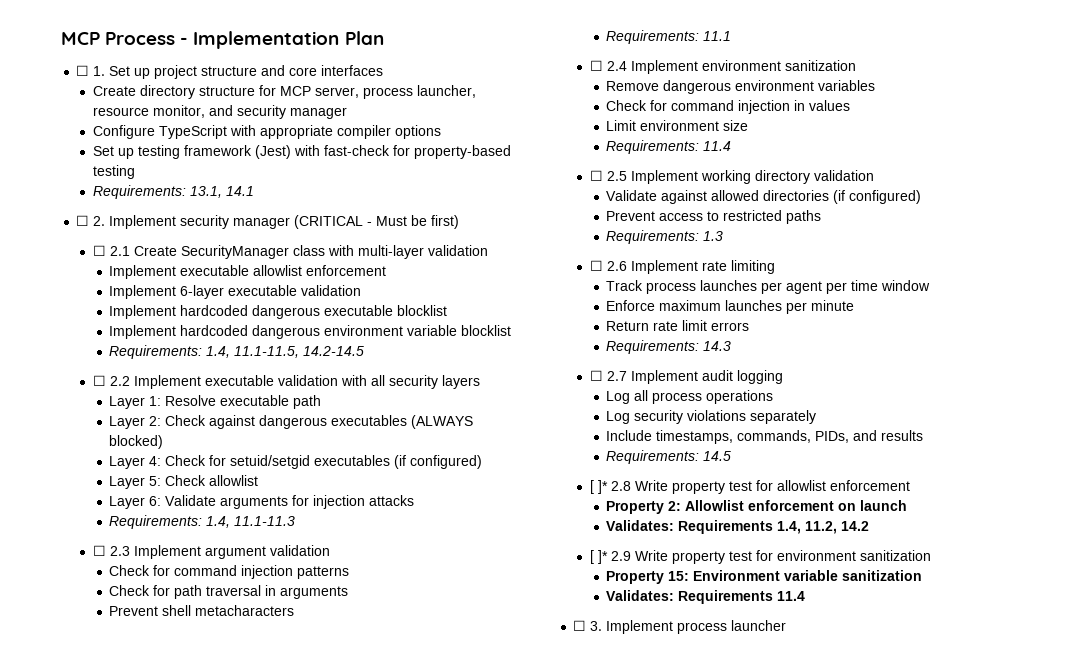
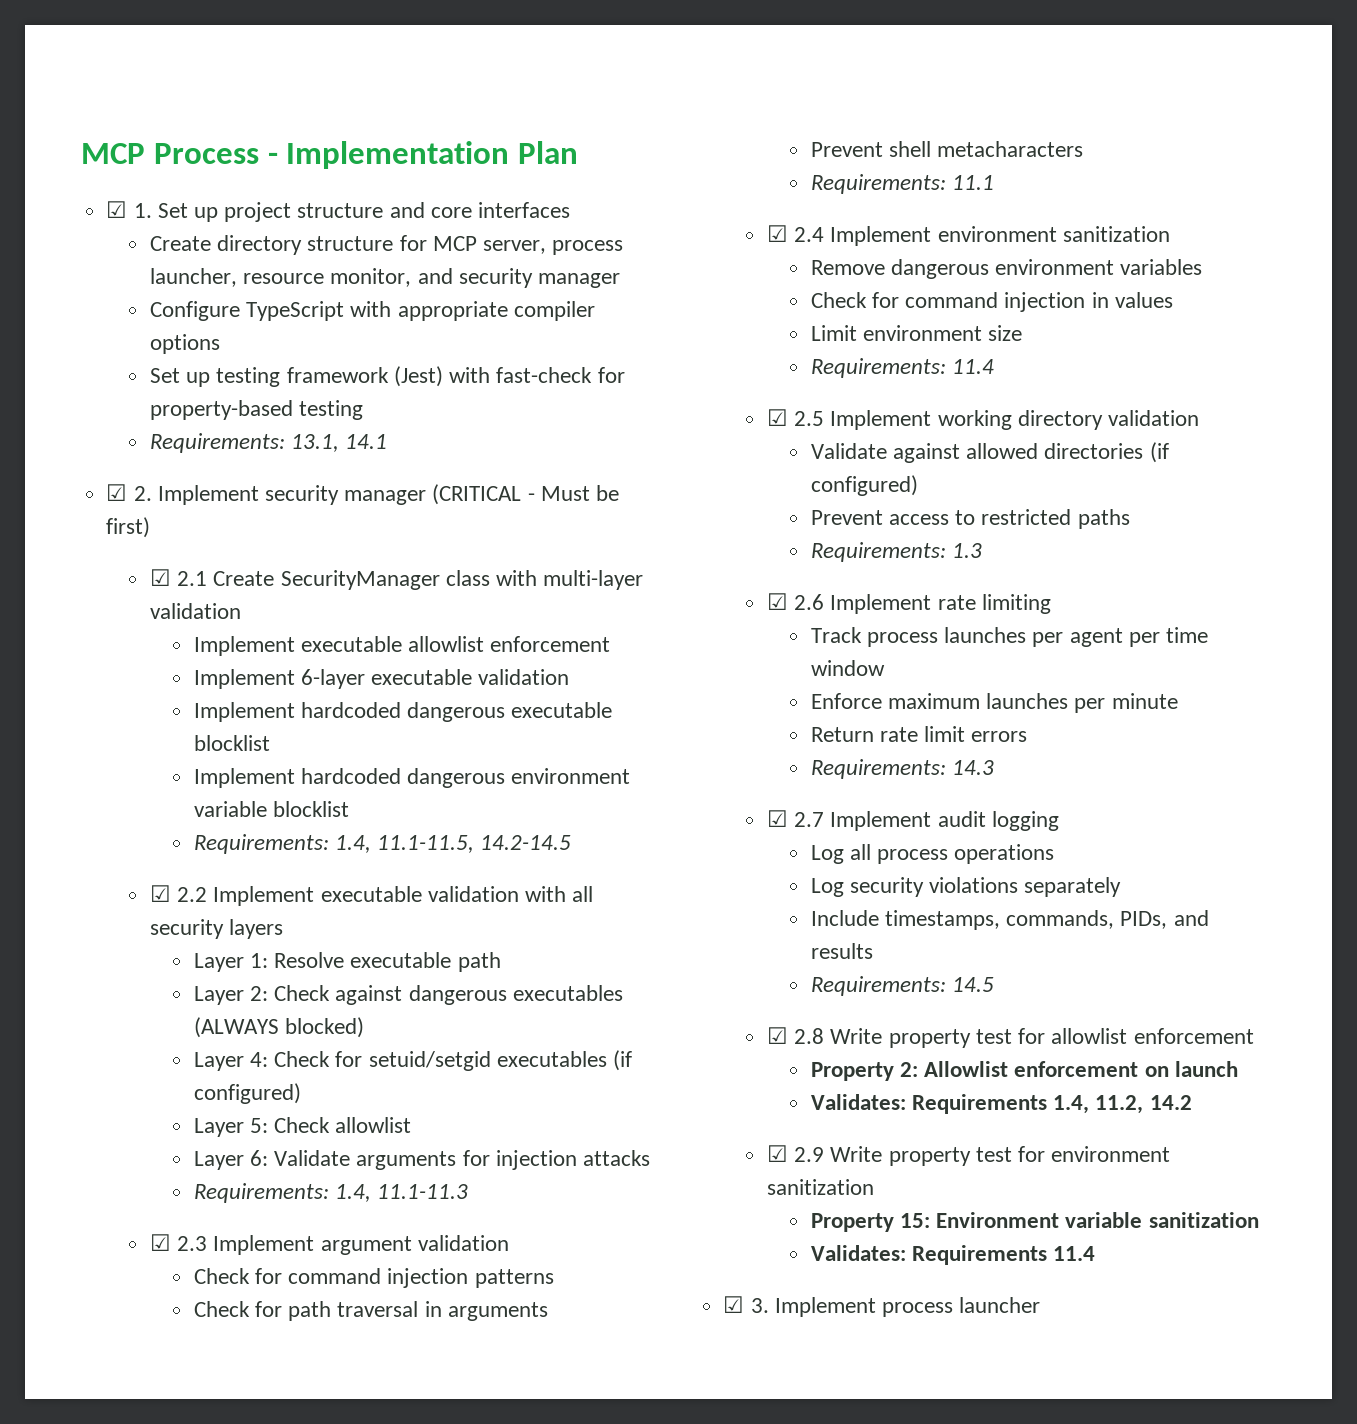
[76,65,90,76] ☐ -> [106,201,128,218] ☑
[76,215,90,226] ☐ -> [106,484,128,501] ☑
[92,245,106,256] ☐ -> [150,569,172,586] ☑
[92,375,106,386] ☐ -> [150,885,172,902] ☑
[92,545,106,556] ☐ -> [150,1234,172,1251] ☑
[589,60,603,71] ☐ -> [767,225,789,242] ☑
[589,170,603,181] ☐ -> [767,409,789,426] ☑
[589,260,603,271] ☐ -> [767,593,789,610] ☑
[589,370,603,381] ☐ -> [767,810,789,827] ☑
[589,480,608,494] [ ]* -> [767,1027,789,1044] ☑
[589,550,608,564] [ ]* -> [767,1145,789,1162] ☑
[573,620,587,631] ☐ -> [723,1296,745,1313] ☑

